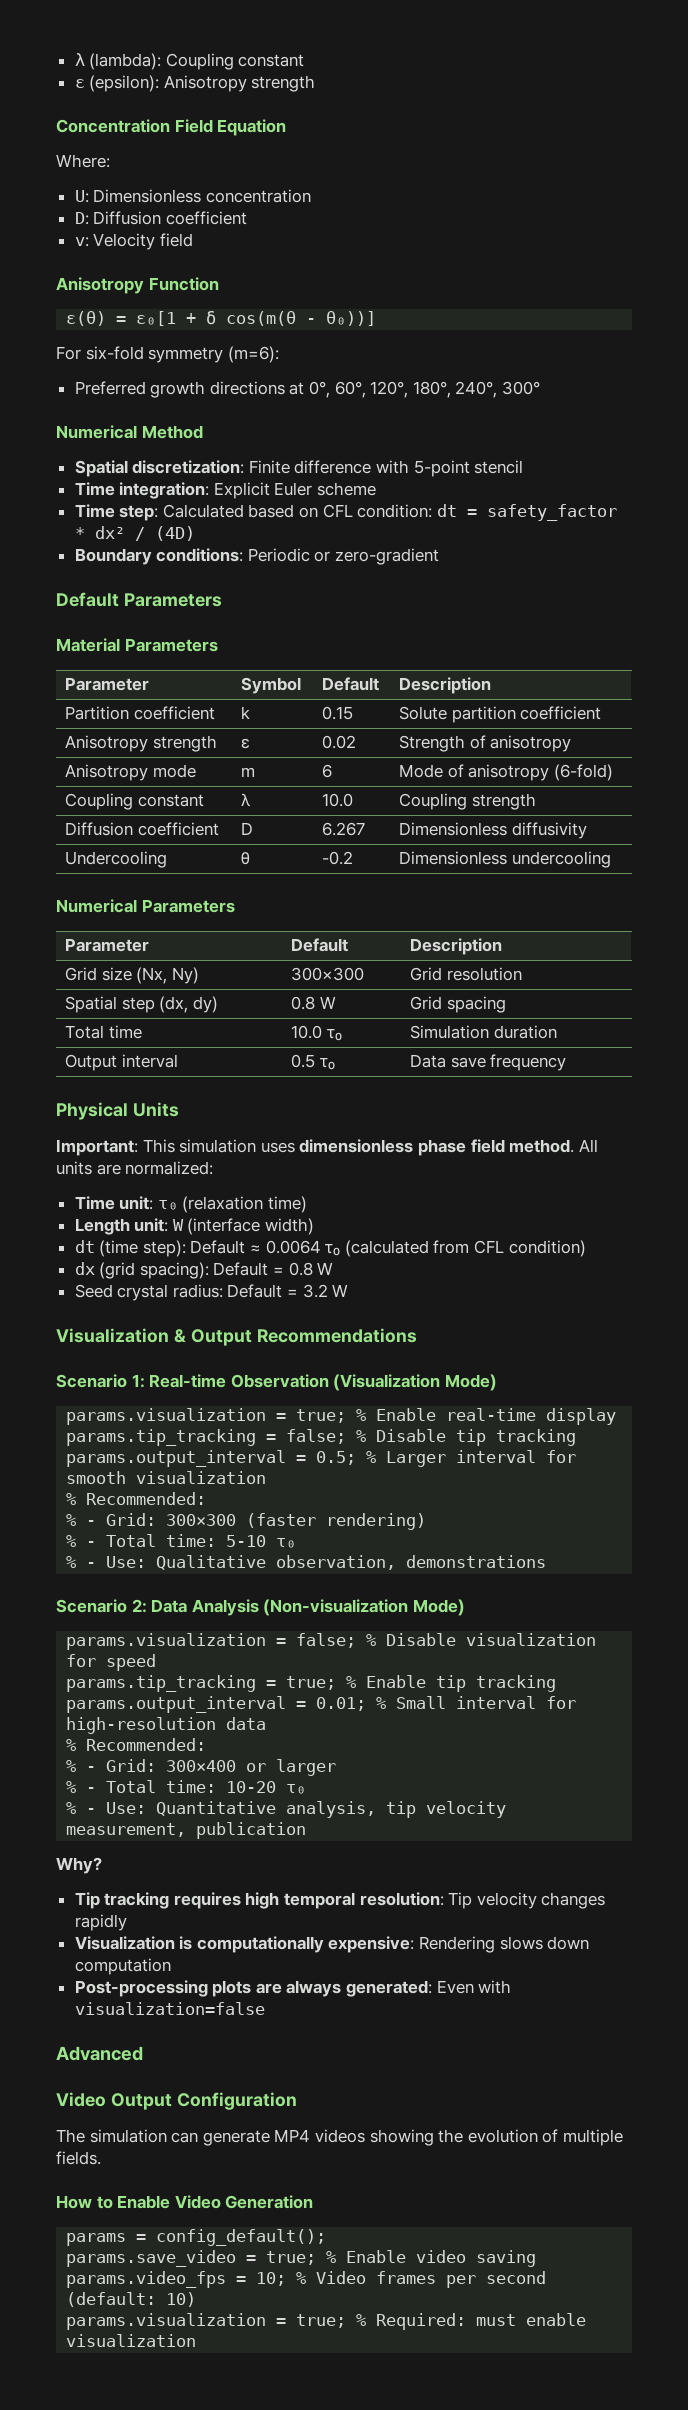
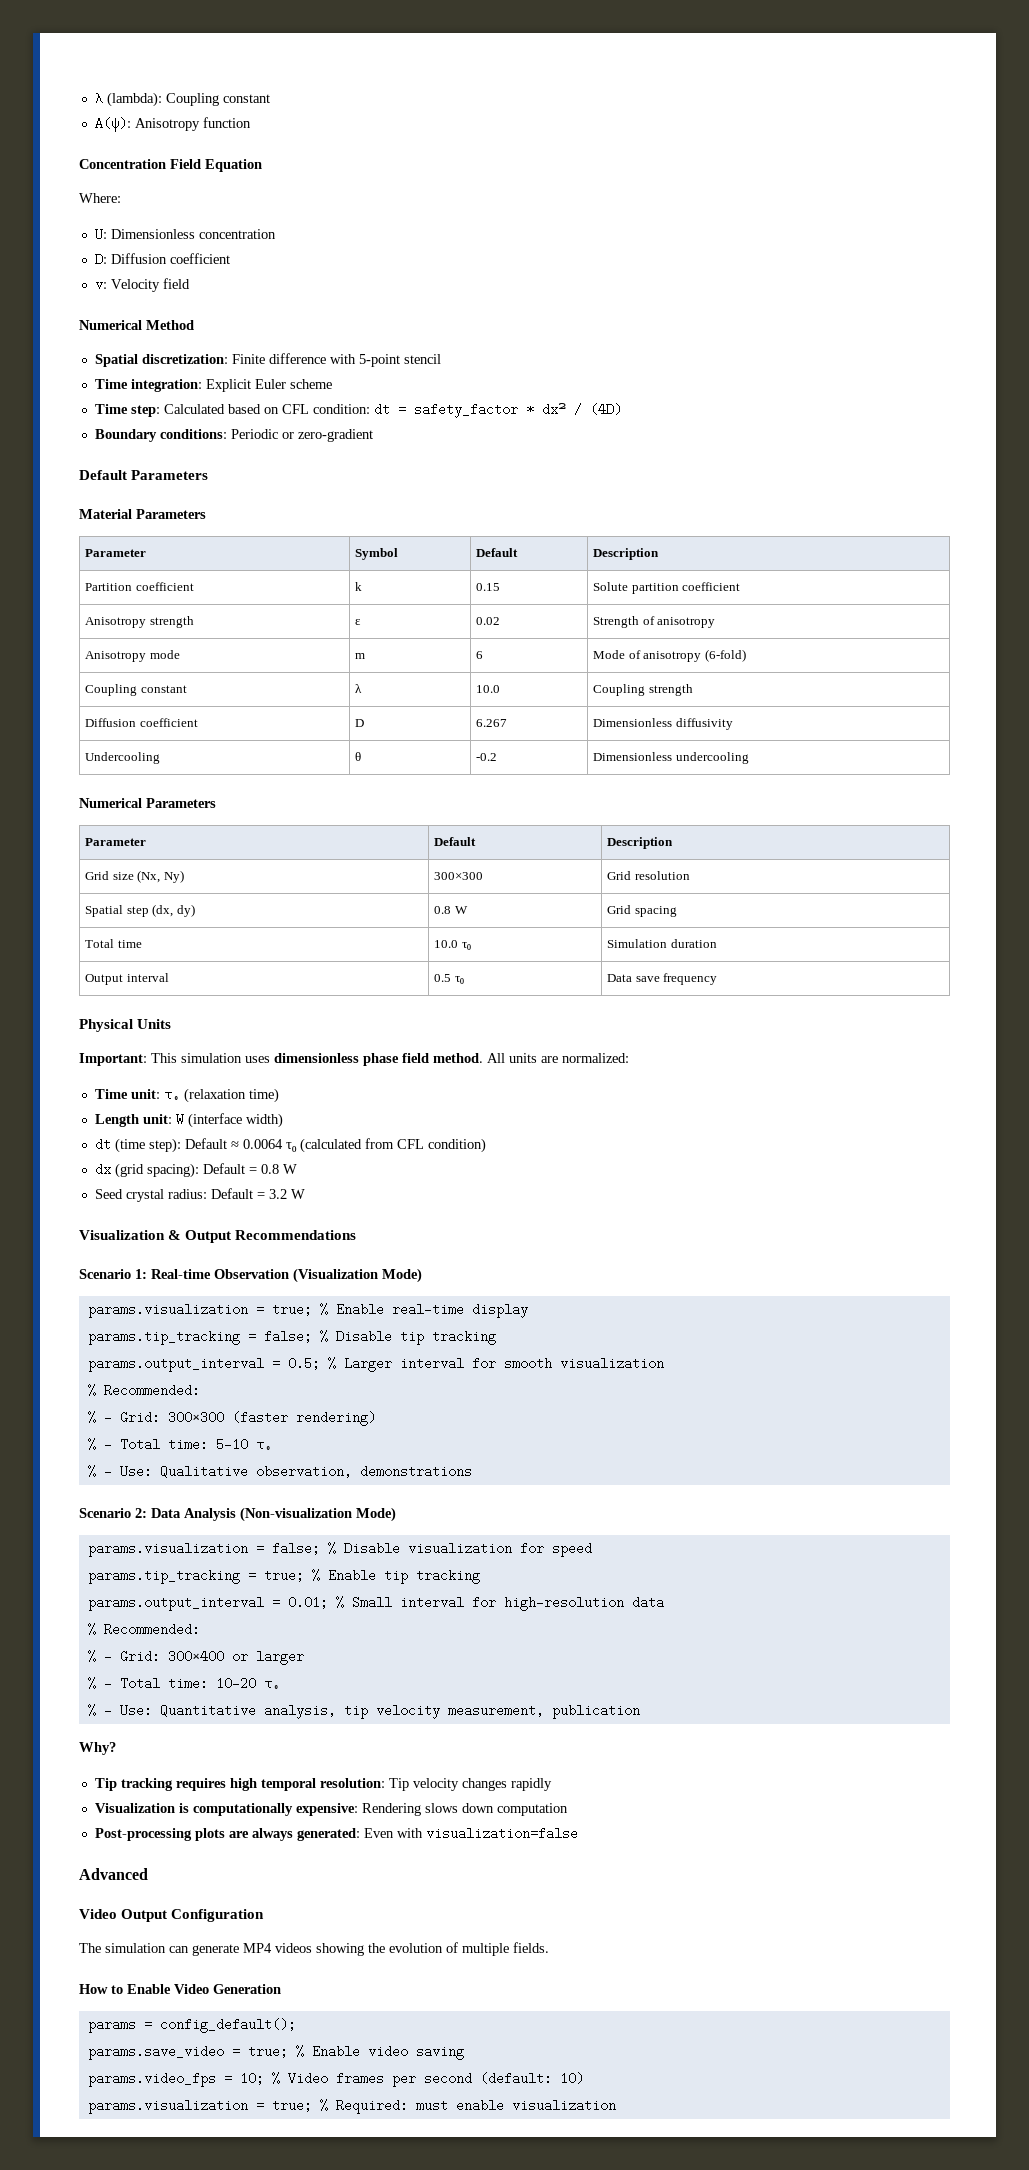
[74,75,316,92] ε (epsilon): Anisotropy strength -> [94,117,251,132] A(ψ): Anisotropy function
[56,277,219,294] [66,310,377,326] [56,346,279,363] [74,381,541,398] // Anisotropy Function // ε(θ) = ε₀[1 + δ cos(m(θ - θ₀))] // For six-fold symmetry (m=6): // Preferred growth directions at 0°, 60°, 120°, 180°, 240°, 300° -> (190, 283) none

